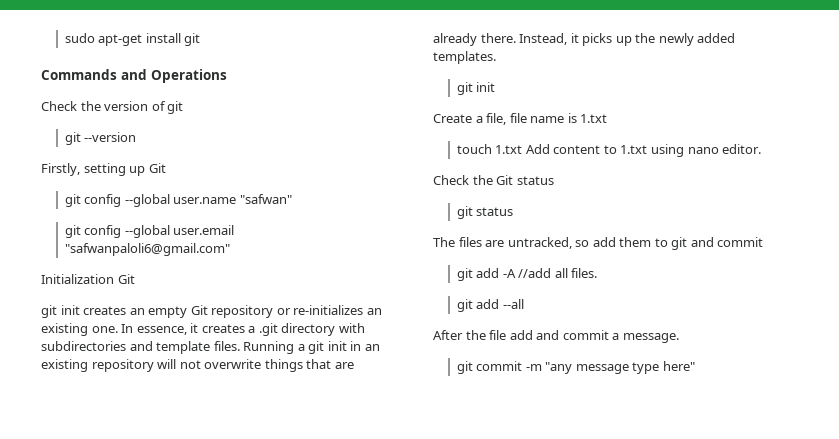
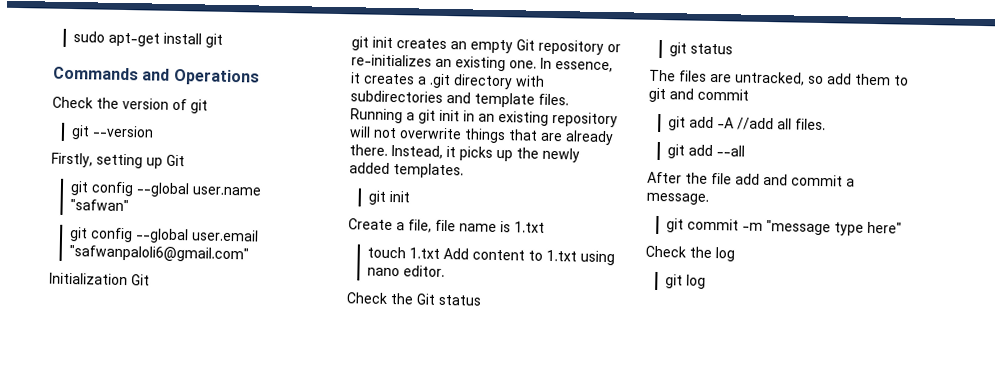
[545,362,629,374] "any message -> [765,220,831,236] "message
(695, 366) none -> [645,245,735,262] [664,274,706,289] // Check the log // git log

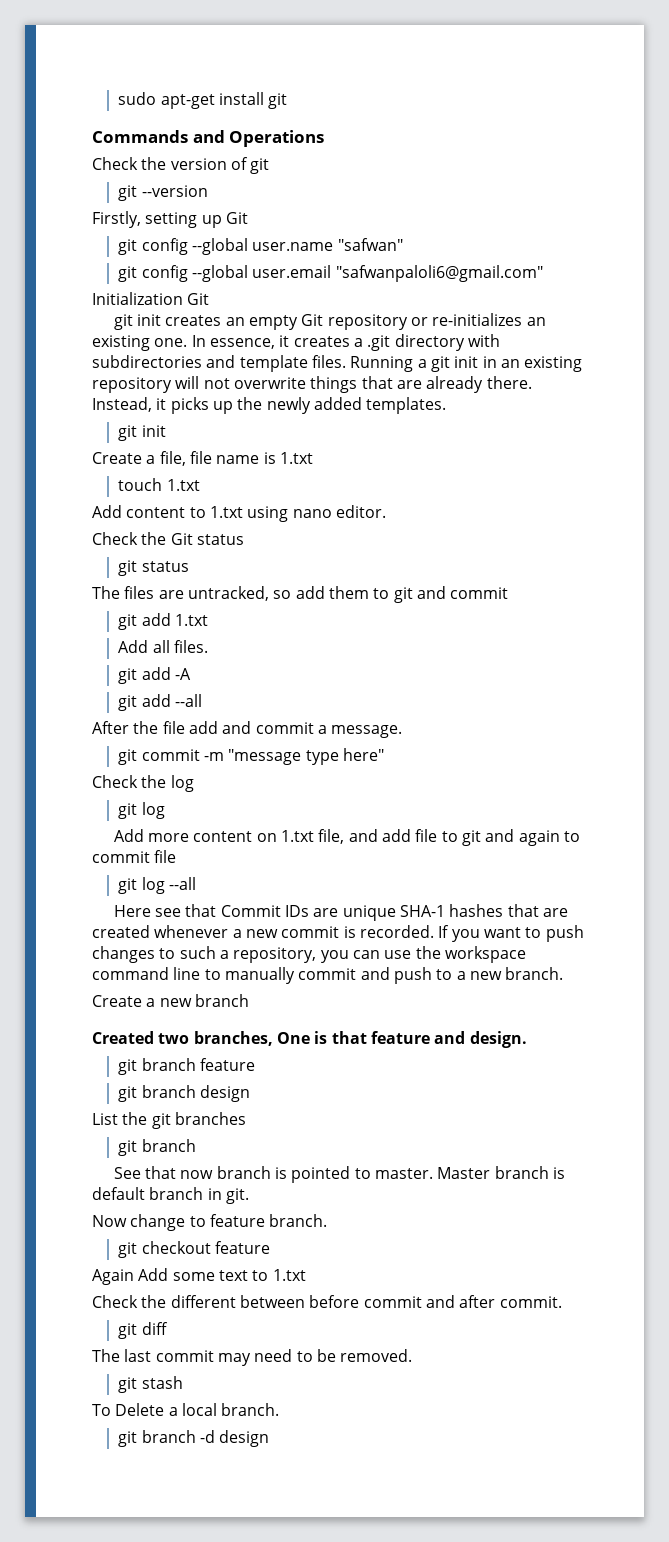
(440, 253) none -> (200, 485) //
[716,117,774,131] -A //add -> [174,614,208,626] [118,640,149,653] 1.txt // Add
(826, 124) none -> [118,667,191,684] // git add -A
(706, 281) none -> [113,829,580,846] [92,850,177,863] [118,877,196,894] [113,904,568,921] [92,925,584,942] [92,946,526,963] [92,967,564,984] [92,994,249,1007] [92,1031,527,1048] [118,1058,255,1075] [118,1085,250,1102] [92,1112,246,1129] [118,1139,196,1156] [113,1166,565,1183] [92,1187,249,1204] [92,1214,328,1231] [118,1241,270,1258] [92,1268,306,1285] [92,1295,562,1308] [118,1322,168,1339] [92,1349,413,1366] [118,1376,183,1393] [92,1403,280,1416] [118,1430,270,1447] // Add more content on 1.txt file, and add file to git and again to commit file // git log --all // Here see that Commit IDs are unique SHA-1 hashes that are created whenever a new commit is recorded. If you want to push changes to such a repository, you can use the workspace command line to manually commit and push to a new branch. // Create a new branch // Created two branches, One is that feature and design. // git branch feature // git branch design // List the git branches // git branch // See that now branch is pointed to master. Master branch is default branch in git. // Now change to feature branch. // git checkout feature // Again Add some text to 1.txt // Check the different between before commit and after commit. // git diff // The last commit may need to be removed. // git stash // To Delete a local branch. // git branch -d design

